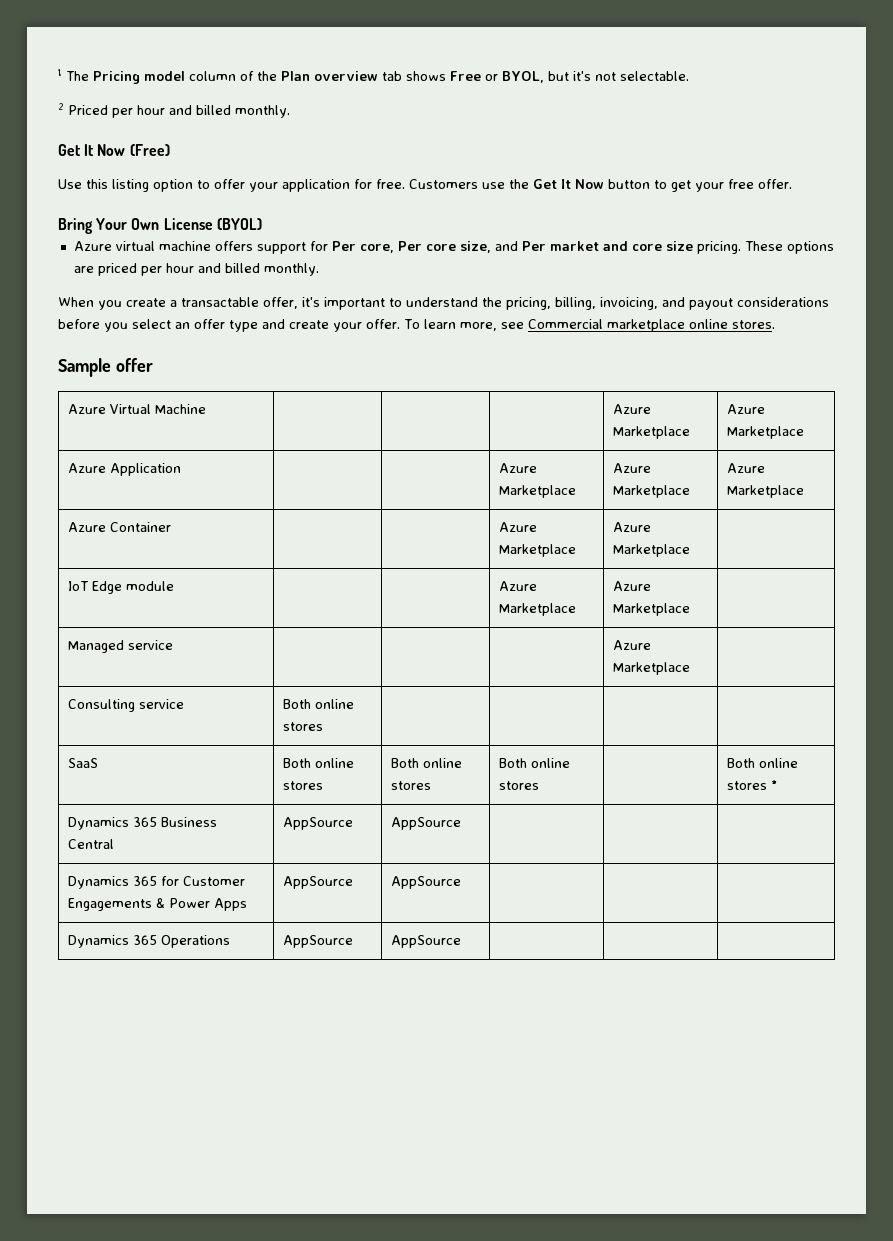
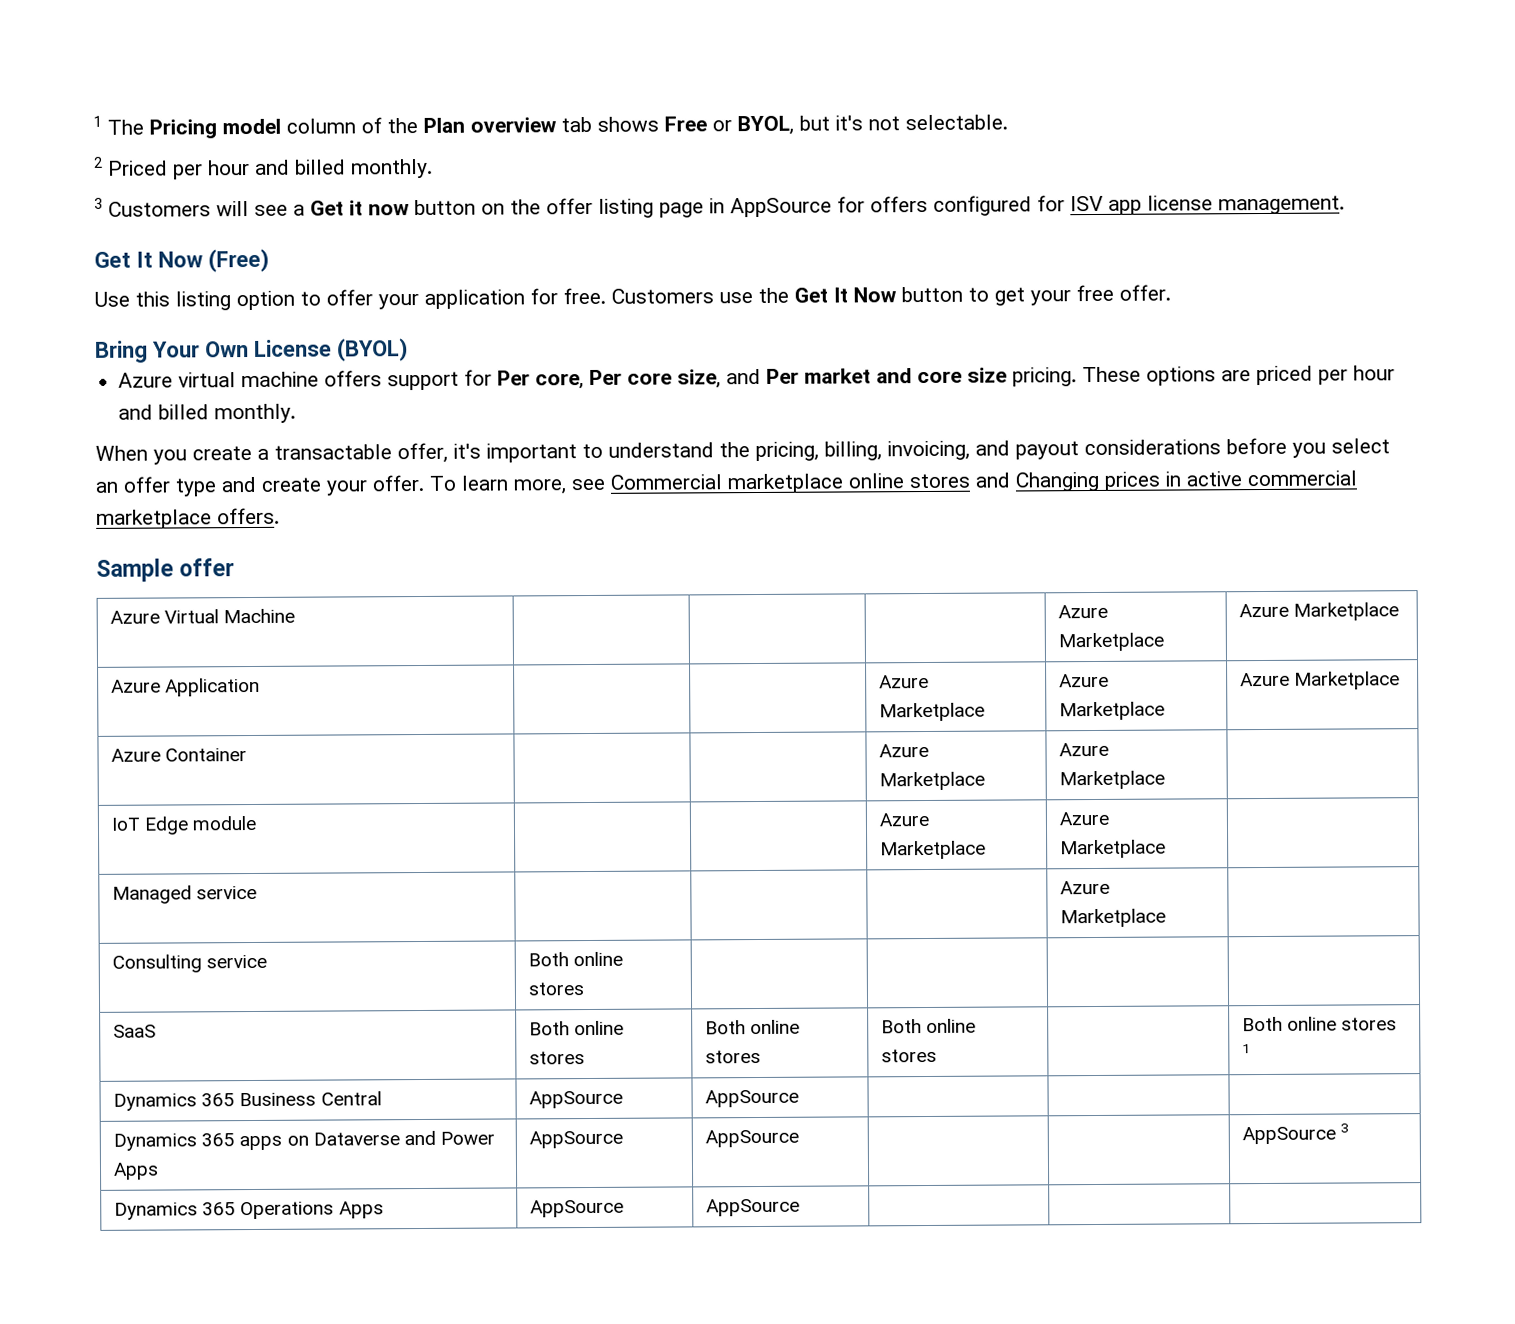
(290, 111) none -> [94,195,1345,218] // 3 Customers will see a Get it now button on the offer listing page in AppSource for offers configured for ISV app license management.
[731,320,775,329] stores. -> [909,470,1357,492] [96,507,280,529] stores and Changing prices in active commercial marketplace offers.
[770,780,777,790] * -> [1242,1044,1252,1054] 1
[160,876,245,886] [67,898,165,911] for Customer Engagements & -> [239,1130,436,1151] apps on Dataverse and
(461, 882) none -> [1242,1123,1350,1145] AppSource 3
(230, 941) none -> [338,1201,384,1219] Apps

